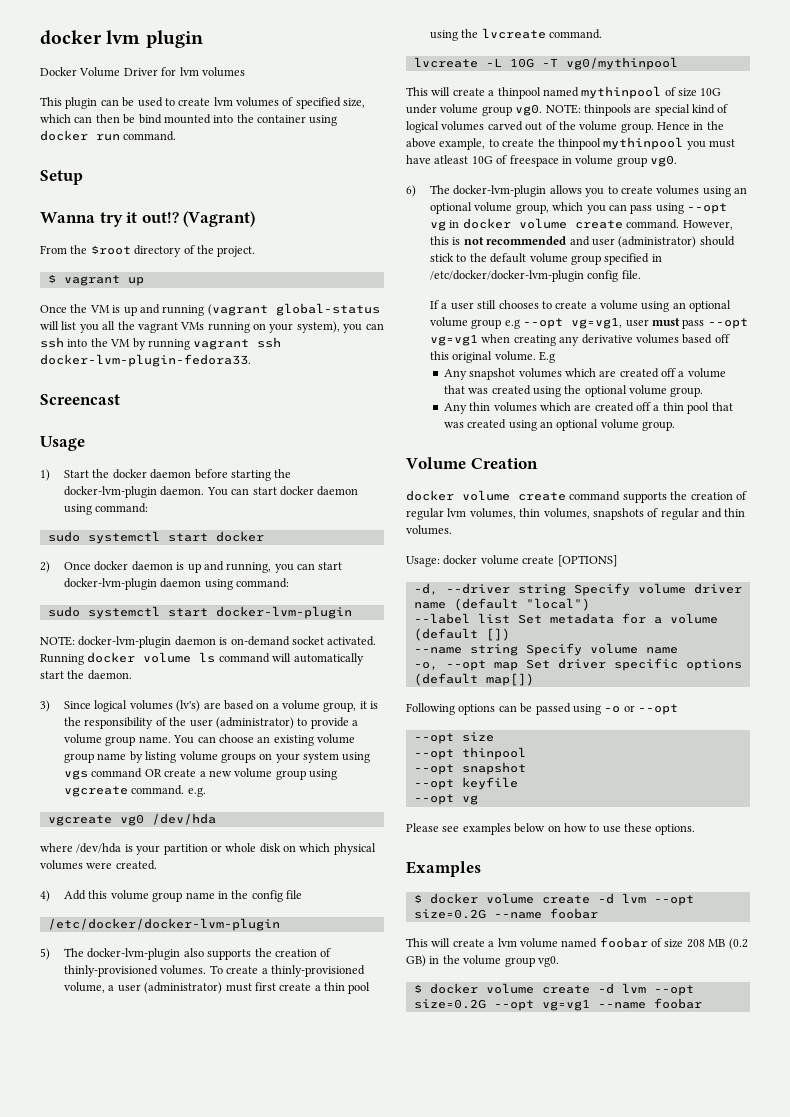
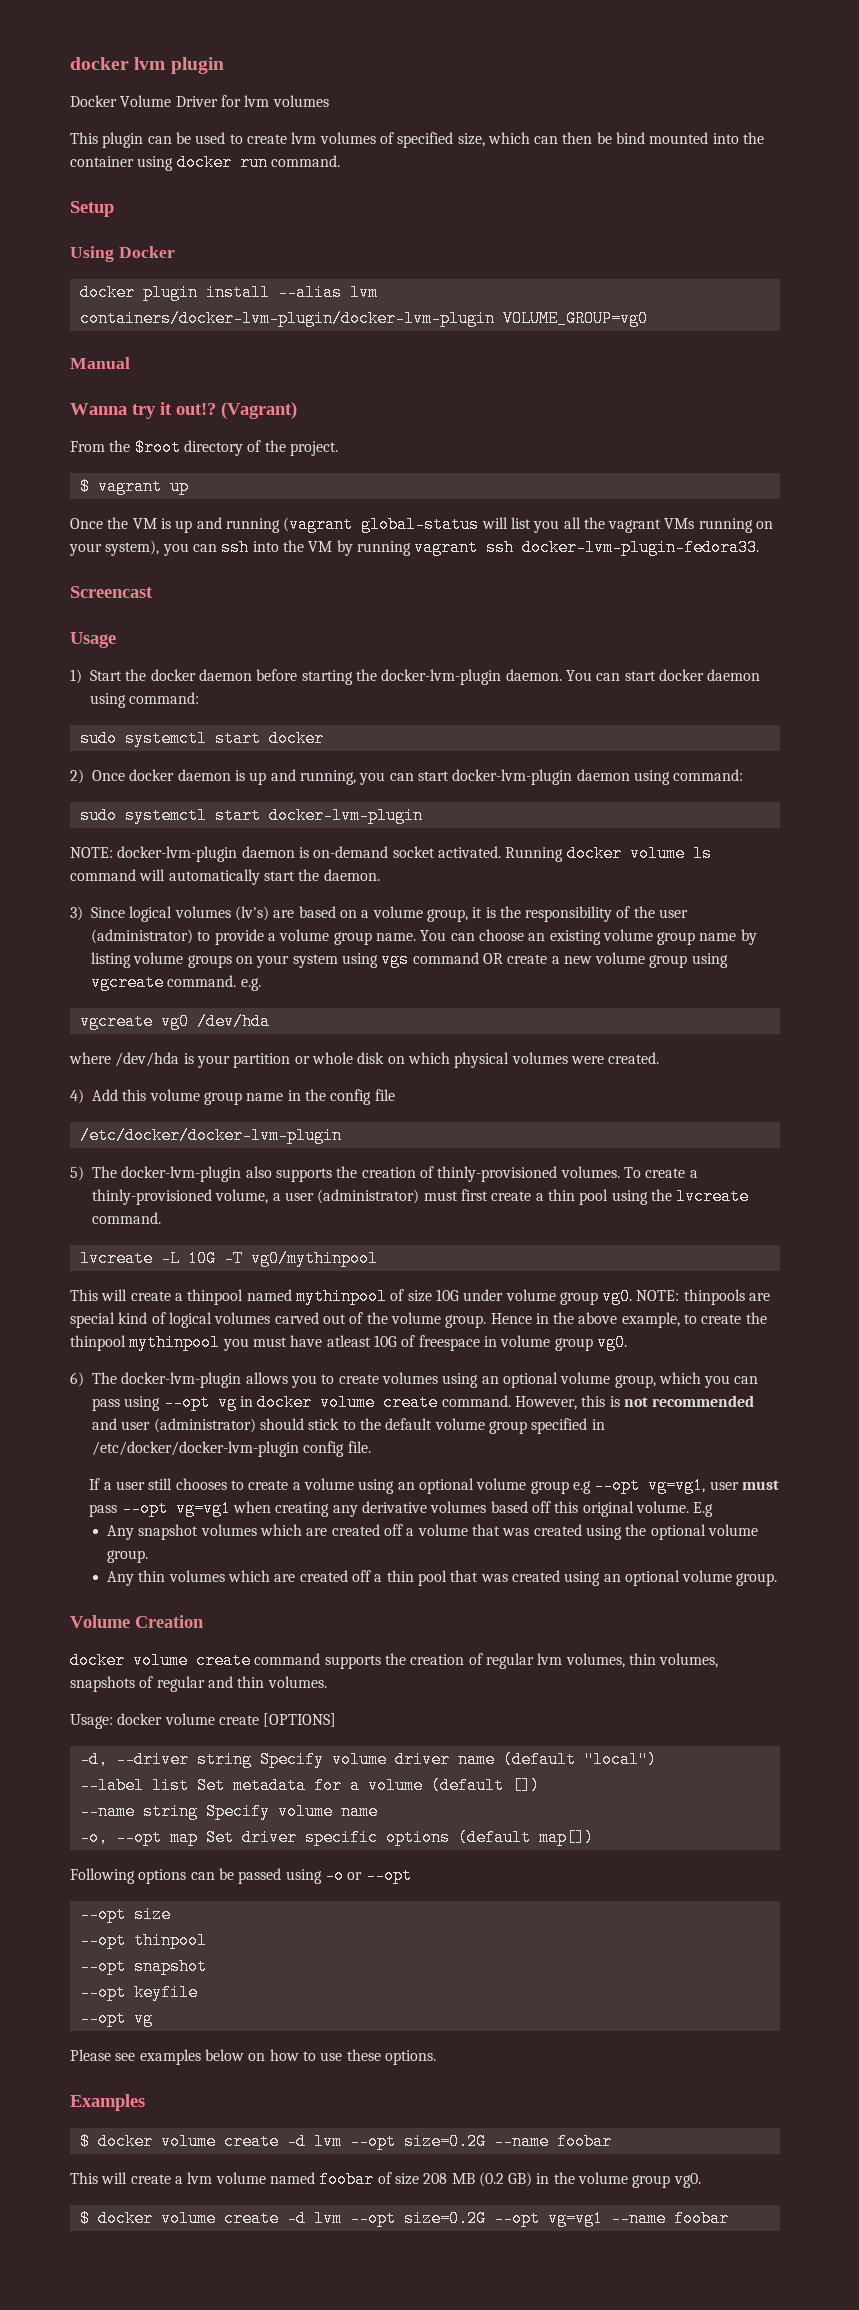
(83, 177) none -> [70,246,175,262] [79,284,378,301] [79,310,648,327] [70,357,130,369] // Using Docker // docker plugin install --alias lvm containers/docker-lvm-plugin/docker-lvm-plugin VOLUME_GROUP=vg0 // Manual

